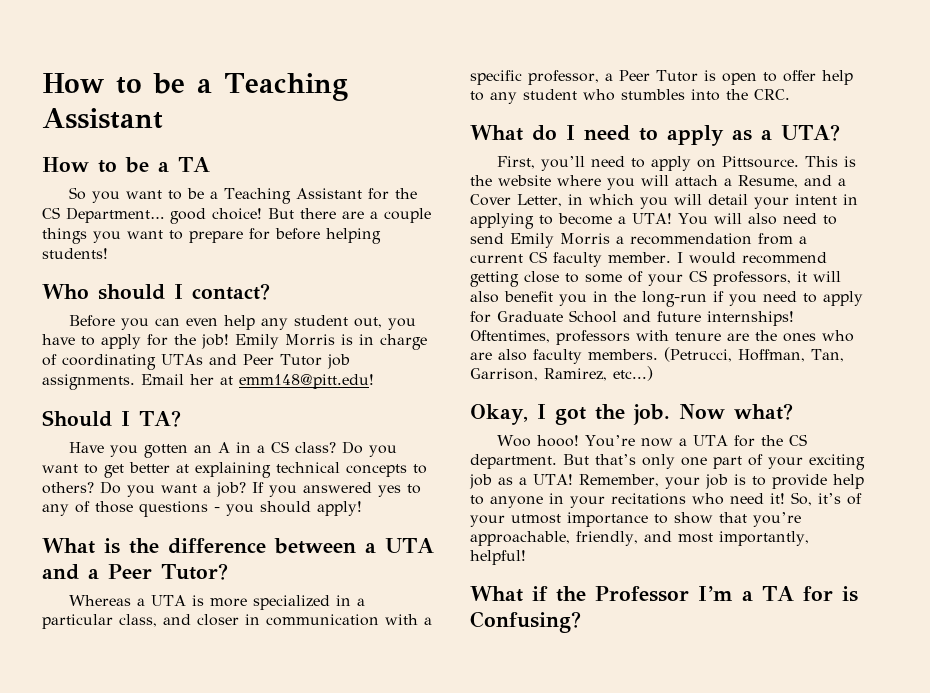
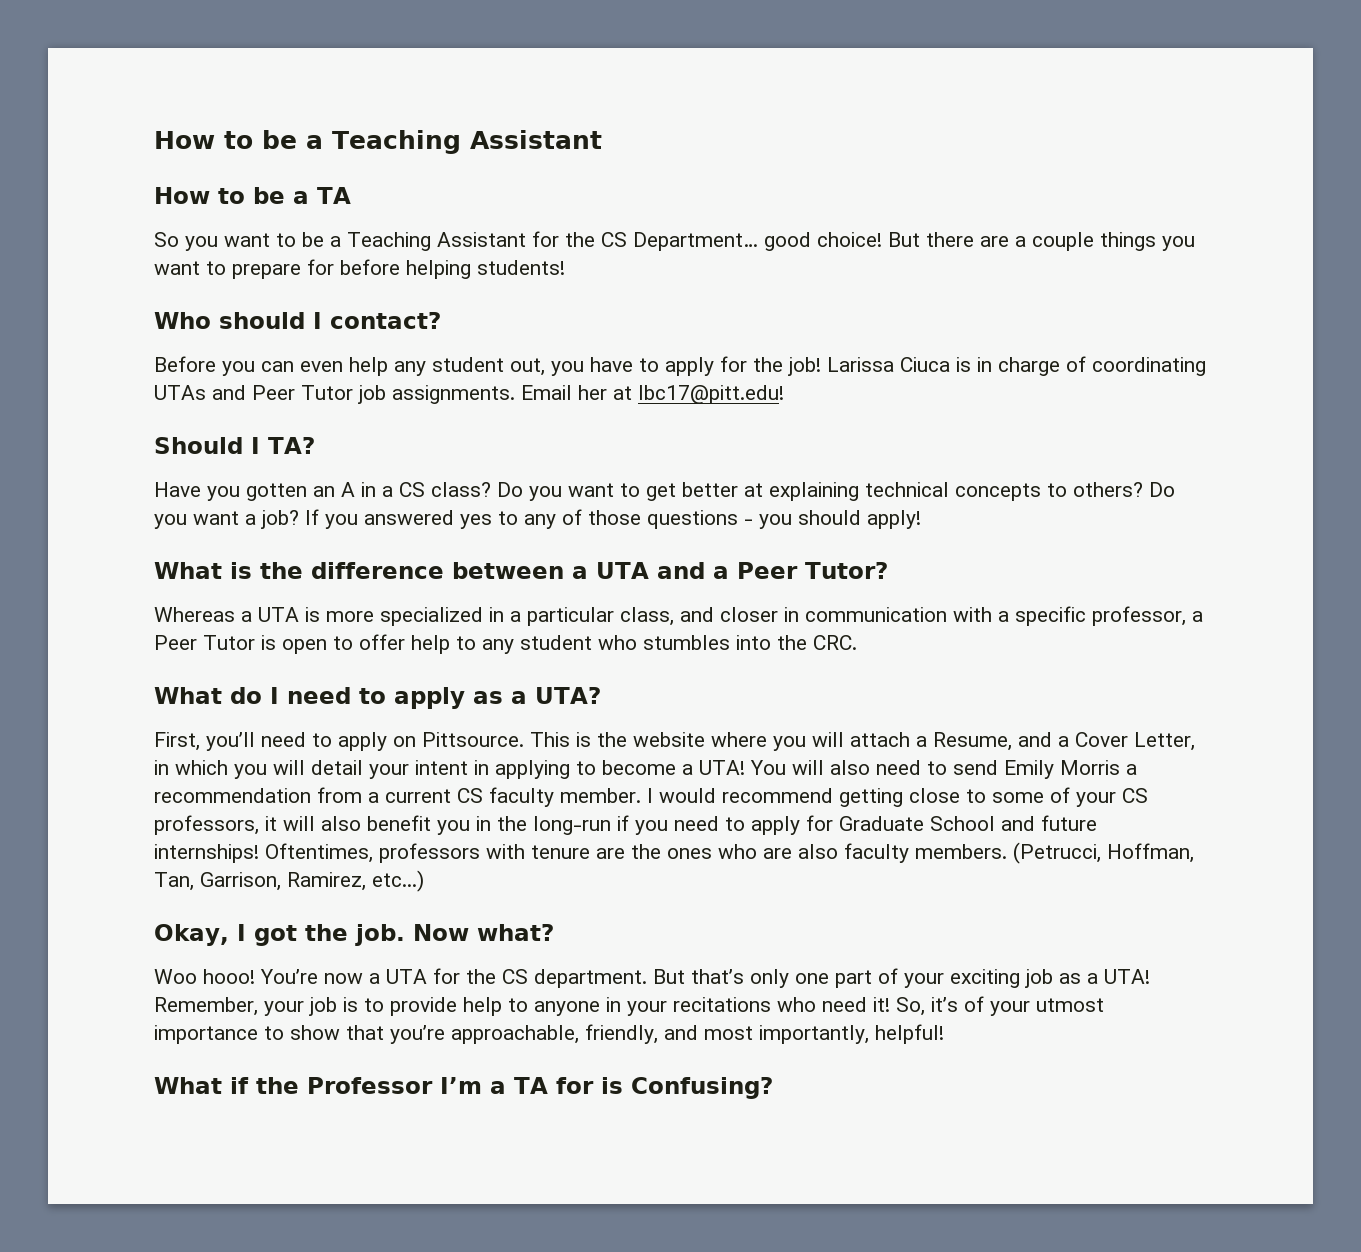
[235,334,335,349] Emily Morris -> [827,357,950,372] Larissa Ciuca
[239,374,374,389] emm148@pitt.edu! -> [638,385,784,404] lbc17@pitt.edu!

